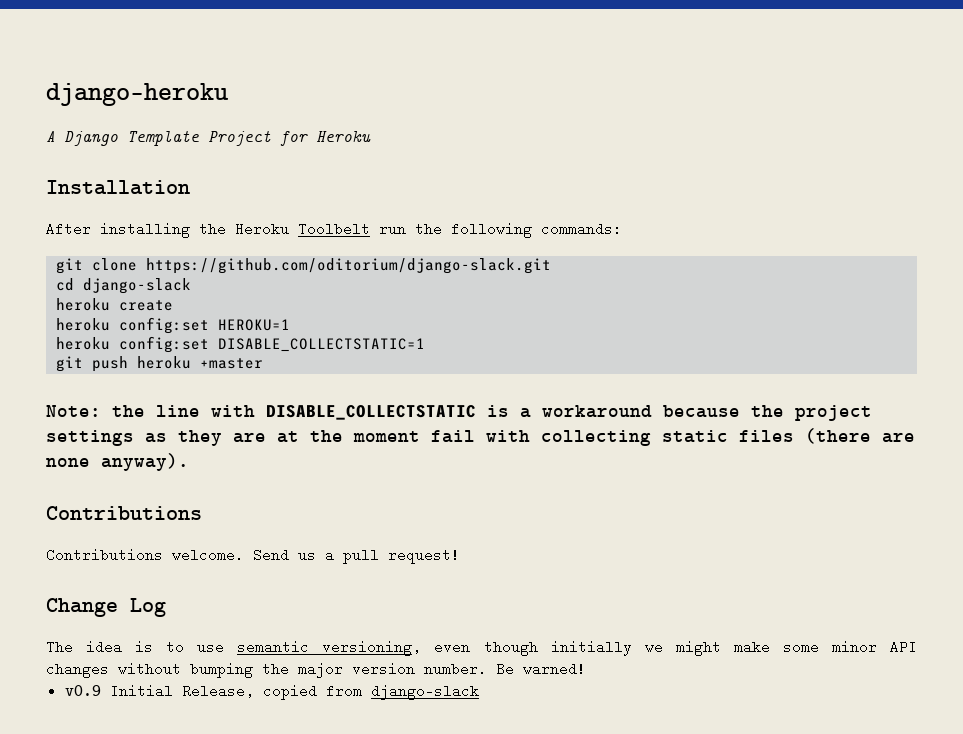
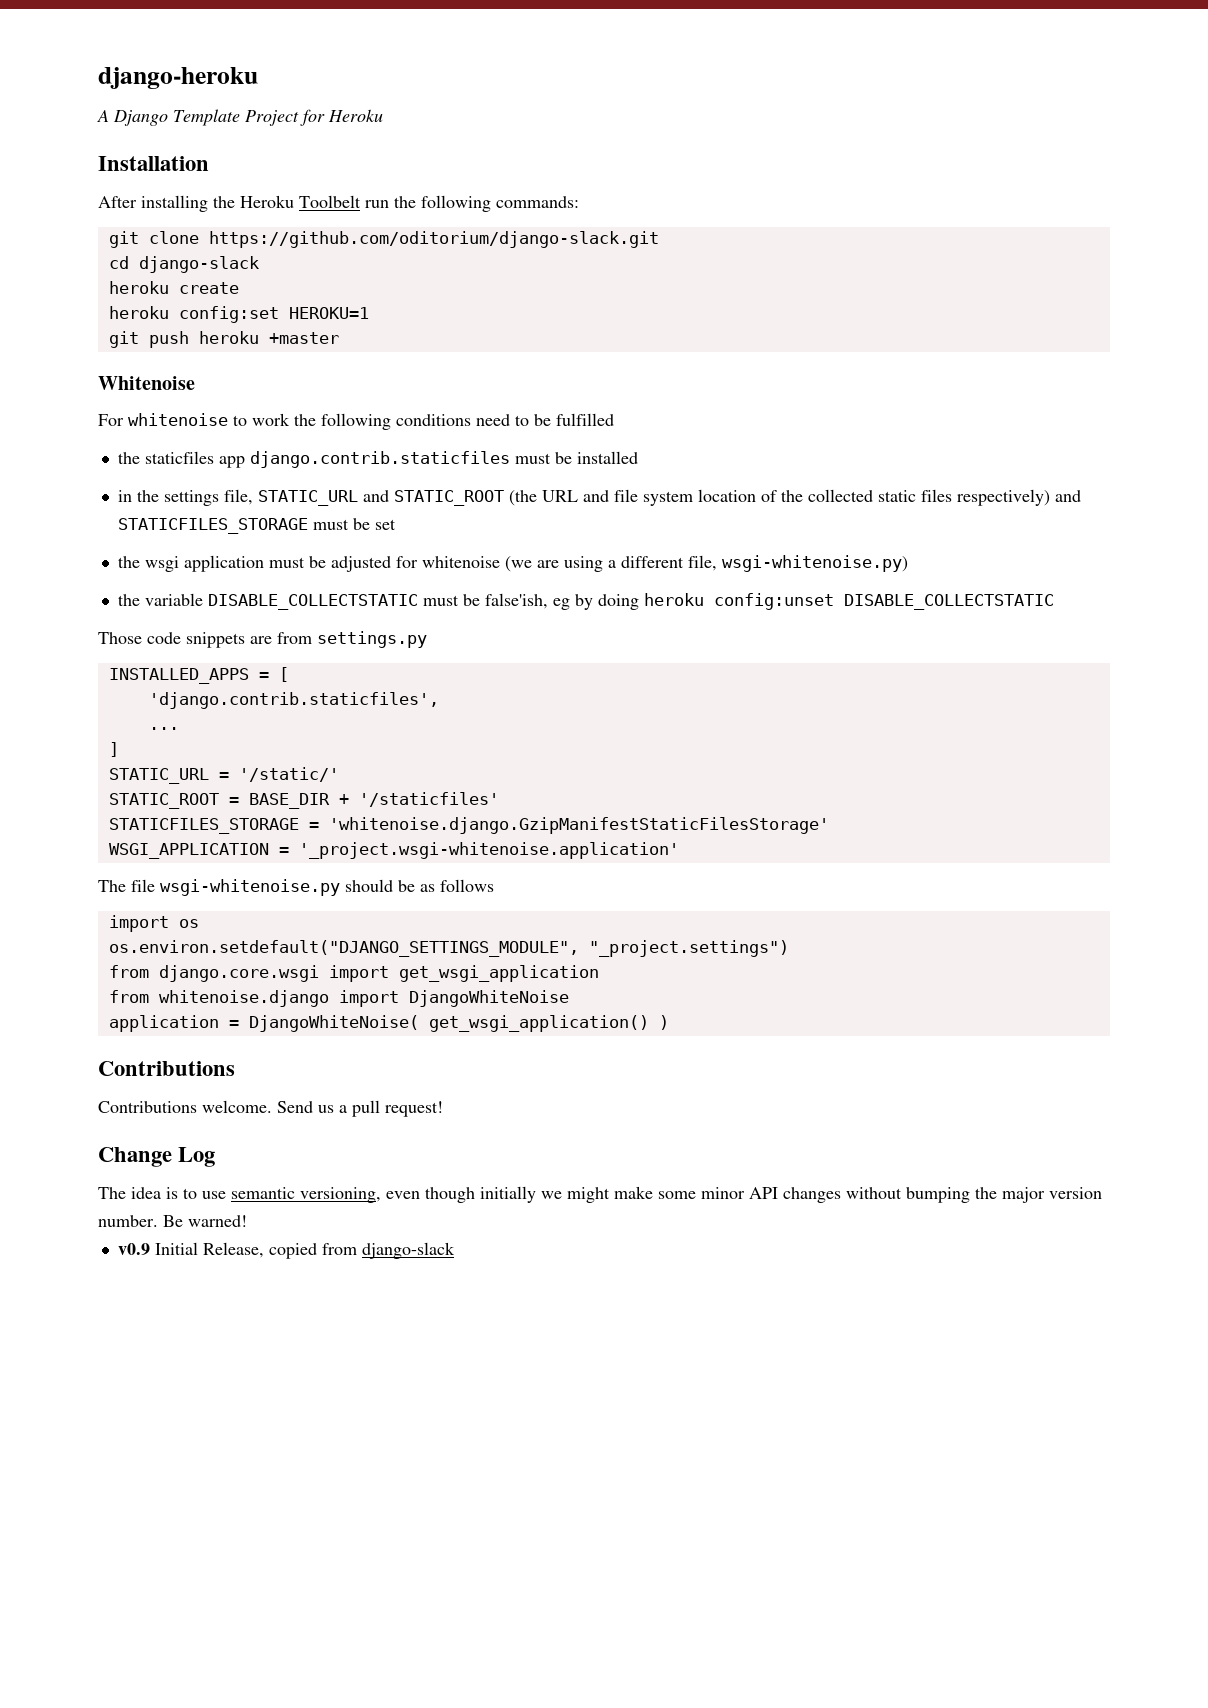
[56,336,426,353] // heroku config:set DISABLE_COLLECTSTATIC=1 -> (369, 313) none
[46,405,872,421] [46,428,915,446] [46,453,189,471] Note: the line with DISABLE_COLLECTSTATIC is a workaround because the project settings as they are at the moment fail with collecting static files (there are none anyway). -> [98,376,195,390] [98,413,614,430] [117,451,638,468] [117,489,1081,506] [117,518,396,534] [117,555,908,572] [117,593,1054,610] [98,631,427,648] [108,667,289,684] [148,692,439,709] [148,727,179,730] [108,742,119,757] [108,767,339,784] [108,792,499,809] [108,817,829,834] [108,842,679,859] [98,879,494,896] [108,915,199,932] [108,940,789,957] [108,965,599,982] [108,990,569,1007] [108,1015,669,1032] Whitenoise // For whitenoise to work the following conditions need to be fulfilled // the staticfiles app django.contrib.staticfiles must be installed // in the settings file, STATIC_URL and STATIC_ROOT (the URL and file system location of the collected static files respectively) and STATICFILES_STORAGE must be set // the wsgi application must be adjusted for whitenoise (we are using a different file, wsgi-whitenoise.py) // the variable DISABLE_COLLECTSTATIC must be false'ish, eg by doing heroku config:unset DISABLE_COLLECTSTATIC // Those code snippets are from settings.py // INSTALLED_APPS = [ // 'django.contrib.staticfiles', // ... // ] // STATIC_URL = '/static/' // STATIC_ROOT = BASE_DIR + '/staticfiles' // STATICFILES_STORAGE = 'whitenoise.django.GzipManifestStaticFilesStorage' // WSGI_APPLICATION = '_project.wsgi-whitenoise.application' // The file wsgi-whitenoise.py should be as follows // import os // os.environ.setdefault("DJANGO_SETTINGS_MODULE", "_project.settings") // from django.core.wsgi import get_wsgi_application // from whitenoise.django import DjangoWhiteNoise // application = DjangoWhiteNoise( get_wsgi_application() )

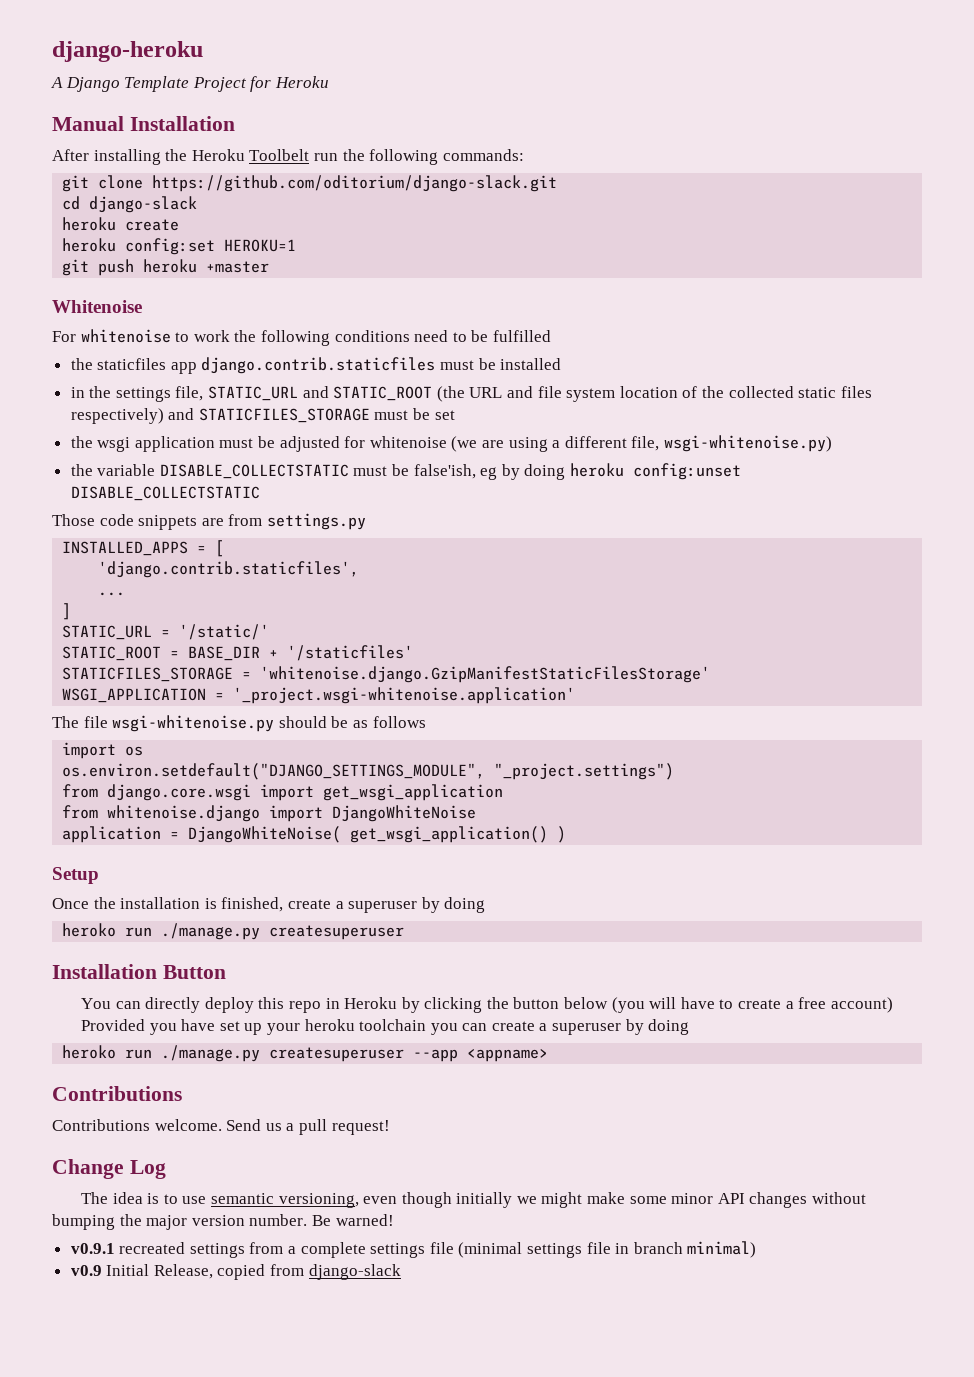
(383, 115) none -> [52,116,124,131] Manual
(669, 1022) none -> [52,867,99,884] [52,897,486,913] [62,923,405,940] [52,964,226,979] [80,997,893,1013] [80,1019,690,1035] [62,1045,549,1062] // Setup // Once the installation is finished, create a superuser by doing // heroko run ./manage.py createsuperuser // Installation Button // You can directly deploy this repo in Heroku by clicking the button below (you will have to create a free account) // Provided you have set up your heroku toolchain you can create a superuser by doing // heroko run ./manage.py createsuperuser --app <appname>
(247, 1221) none -> [70,1241,757,1258] // v0.9.1 recreated settings from a complete settings file (minimal settings file in branch minimal)

